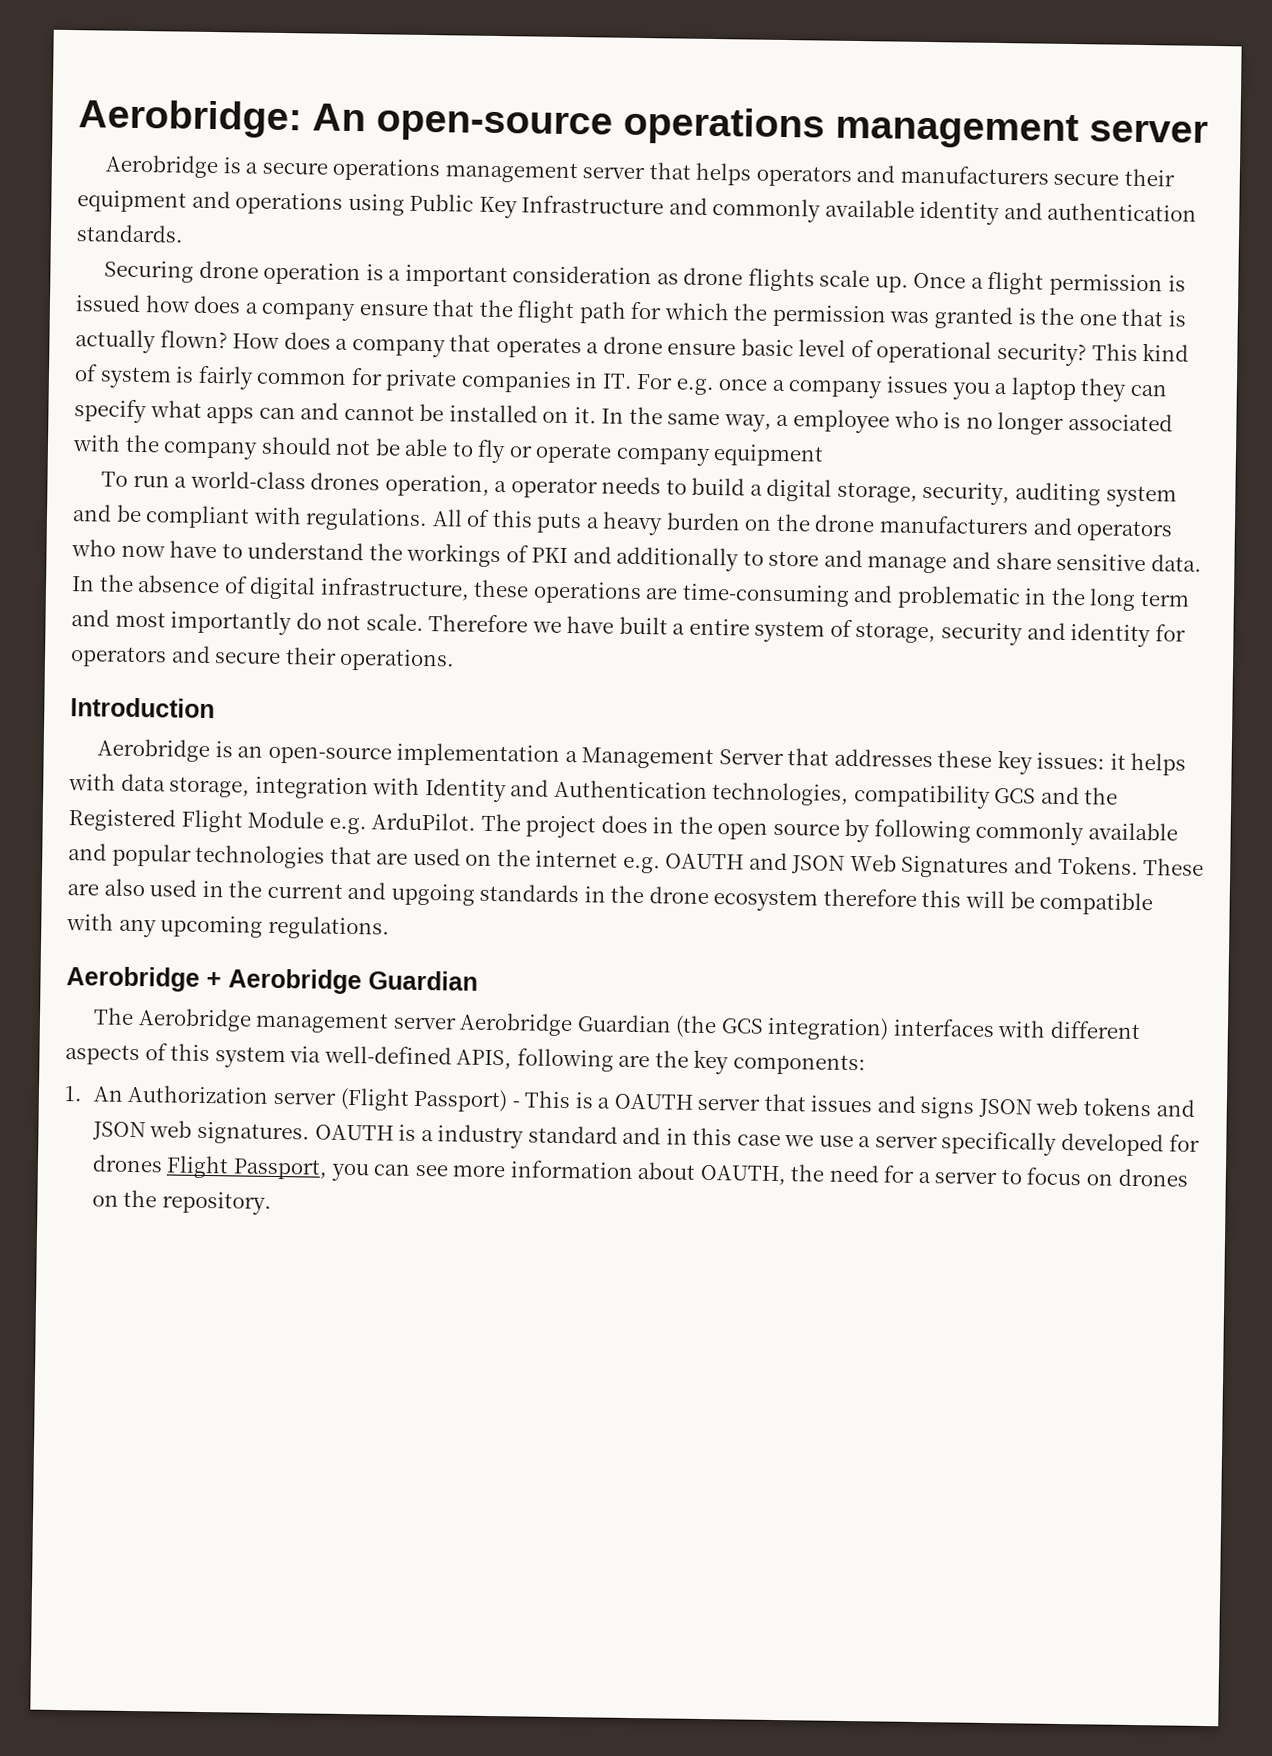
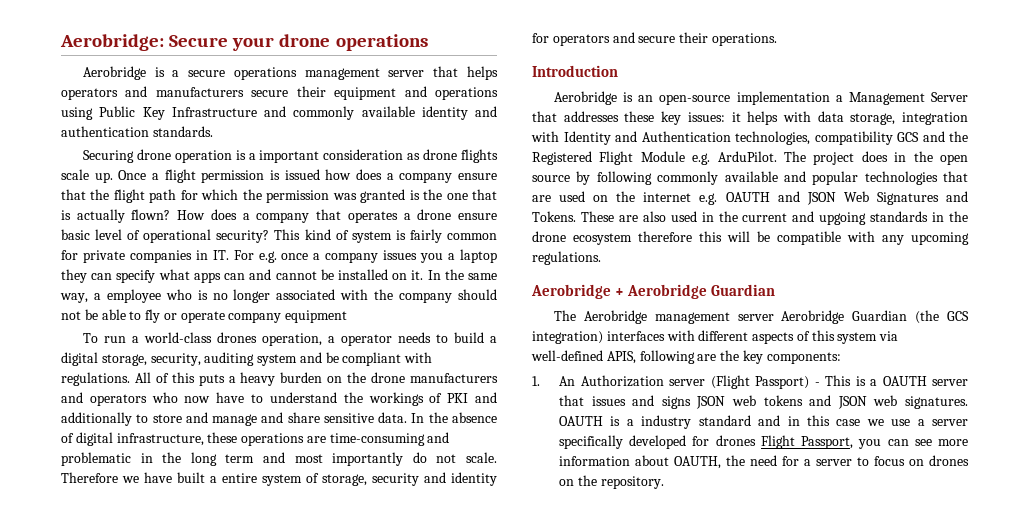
[312,103,1208,150] An open-source operations management server -> [169,34,428,51] Secure your drone operations

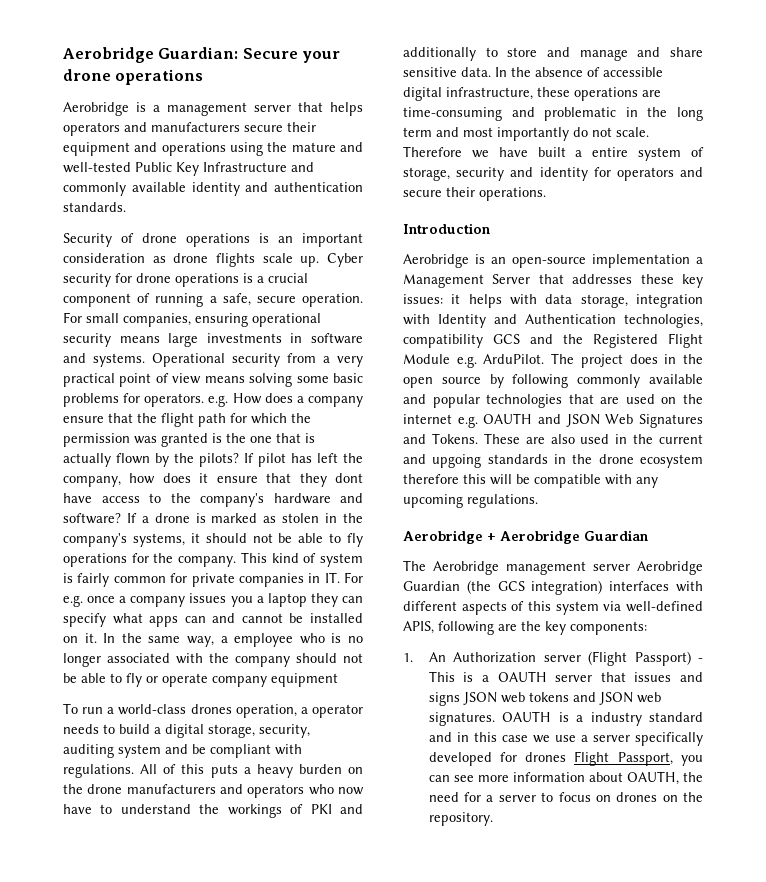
[60,34,164,51] Aerobridge: -> [63,47,239,63] Aerobridge Guardian:
[188,67,297,80] secure operations -> (160, 108) none
(93, 113) none -> [267,142,363,152] [63,162,131,173] the mature and well-tested
[82,149,256,163] Securing drone operation is a -> [63,233,293,247] Security of drone operations is an
[118,169,352,183] Once a flight permission is issued how -> [327,253,363,267] [63,273,308,287] [63,293,363,307] [63,312,321,327] [63,333,363,347] [63,353,363,367] [63,373,363,387] [63,393,262,407] Cyber security for drone operations is a crucial component of running a safe, secure operation. For small companies, ensuring operational security means large investments in software and systems. Operational security from a very practical point of view means solving some basic problems for operators. e.g. How
[131,209,497,223] [61,229,270,243] flown? How does a company that operates a drone ensure basic level of operational security? -> [116,453,363,467] [63,473,363,487] [63,493,363,507] [63,513,363,524] [63,533,363,547] [63,553,237,567] flown by the pilots? If pilot has left the company, how does it ensure that they dont have access to the company's hardware and software? If a drone is marked as stolen in the company's systems, it should not be able to fly operations for the company.
(74, 438) none -> [603,67,663,77] accessible

